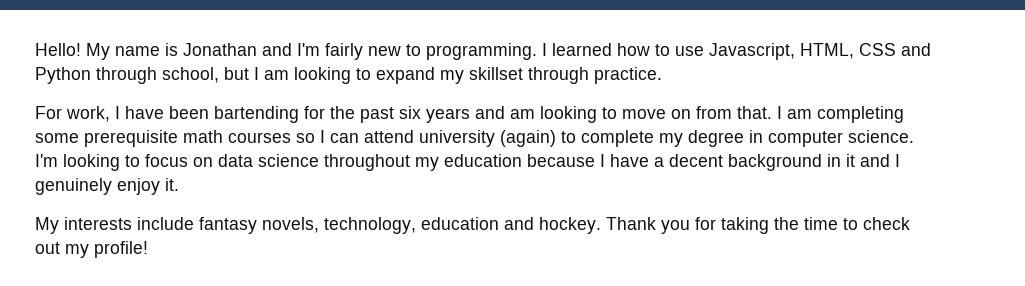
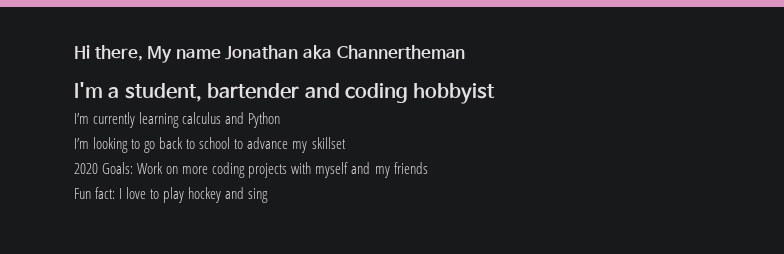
[35,43,931,60] [35,67,662,84] [35,106,904,123] [35,130,914,147] [35,154,900,171] [35,178,179,195] [35,217,910,234] [35,241,148,258] Hello! My name is Jonathan and I'm fairly new to programming. I learned how to use Javascript, HTML, CSS and Python through school, but I am looking to expand my skillset through practice. // For work, I have been bartending for the past six years and am looking to move on from that. I am completing some prerequisite math courses so I can attend university (again) to complete my degree in computer science. I'm looking to focus on data science throughout my education because I have a decent background in it and I genuinely enjoy it. // My interests include fantasy novels, technology, education and hockey. Thank you for taking the time to check out my profile! -> [74,45,466,63] [74,82,496,104] [74,112,281,128] [74,137,346,153] [74,162,428,178] [74,187,269,203] Hi there, My name Jonathan aka Channertheman // I'm a student, bartender and coding hobbyist // I’m currently learning calculus and Python // I’m looking to go back to school to advance my skillset // 2020 Goals: Work on more coding projects with myself and my friends // Fun fact: I love to play hockey and sing

